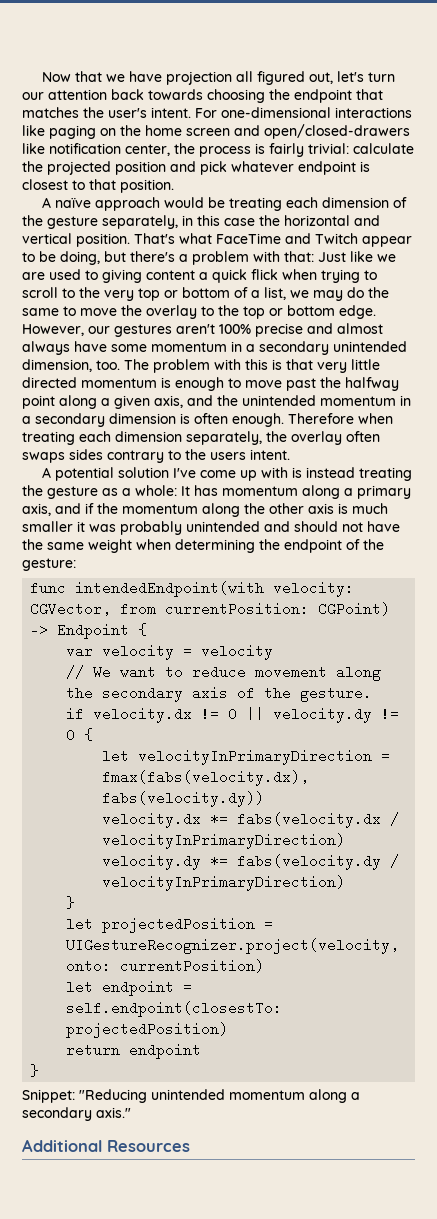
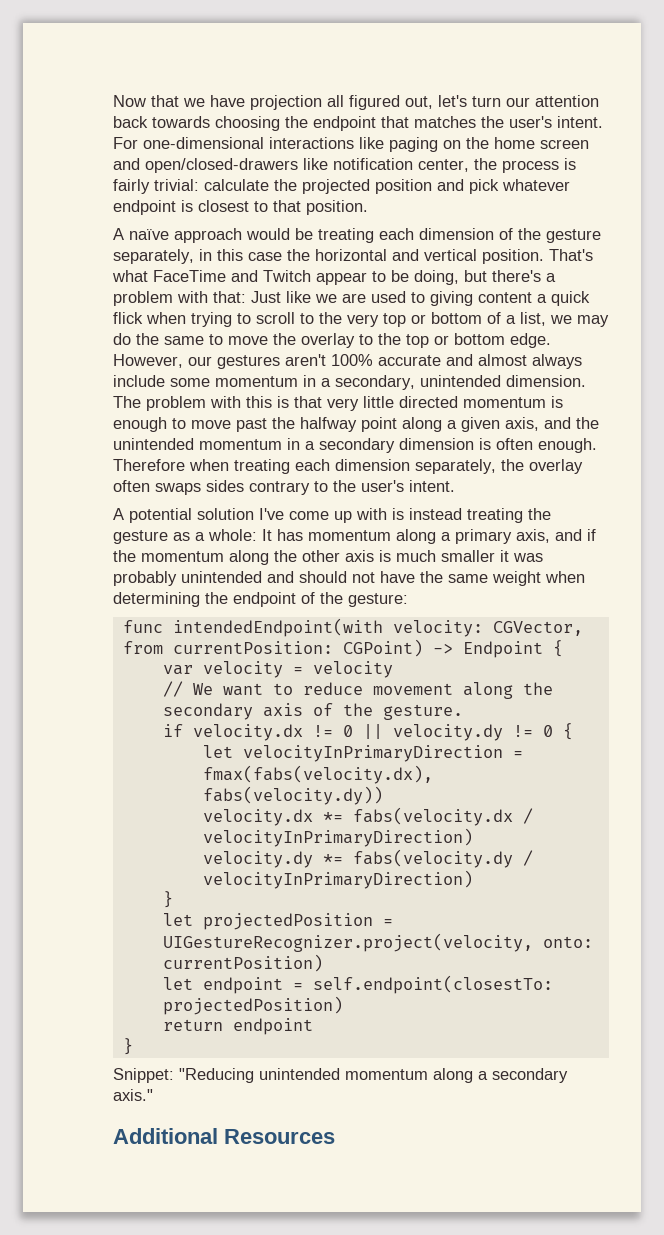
[255,323,303,337] precise -> [378,355,441,366] accurate
[74,341,107,352] have -> [113,375,165,387] include
[259,341,407,355] [22,359,120,372] secondary unintended dimension, too. -> [335,375,586,390] secondary, unintended dimension.
[210,452,246,460] users -> [361,480,404,492] user's

